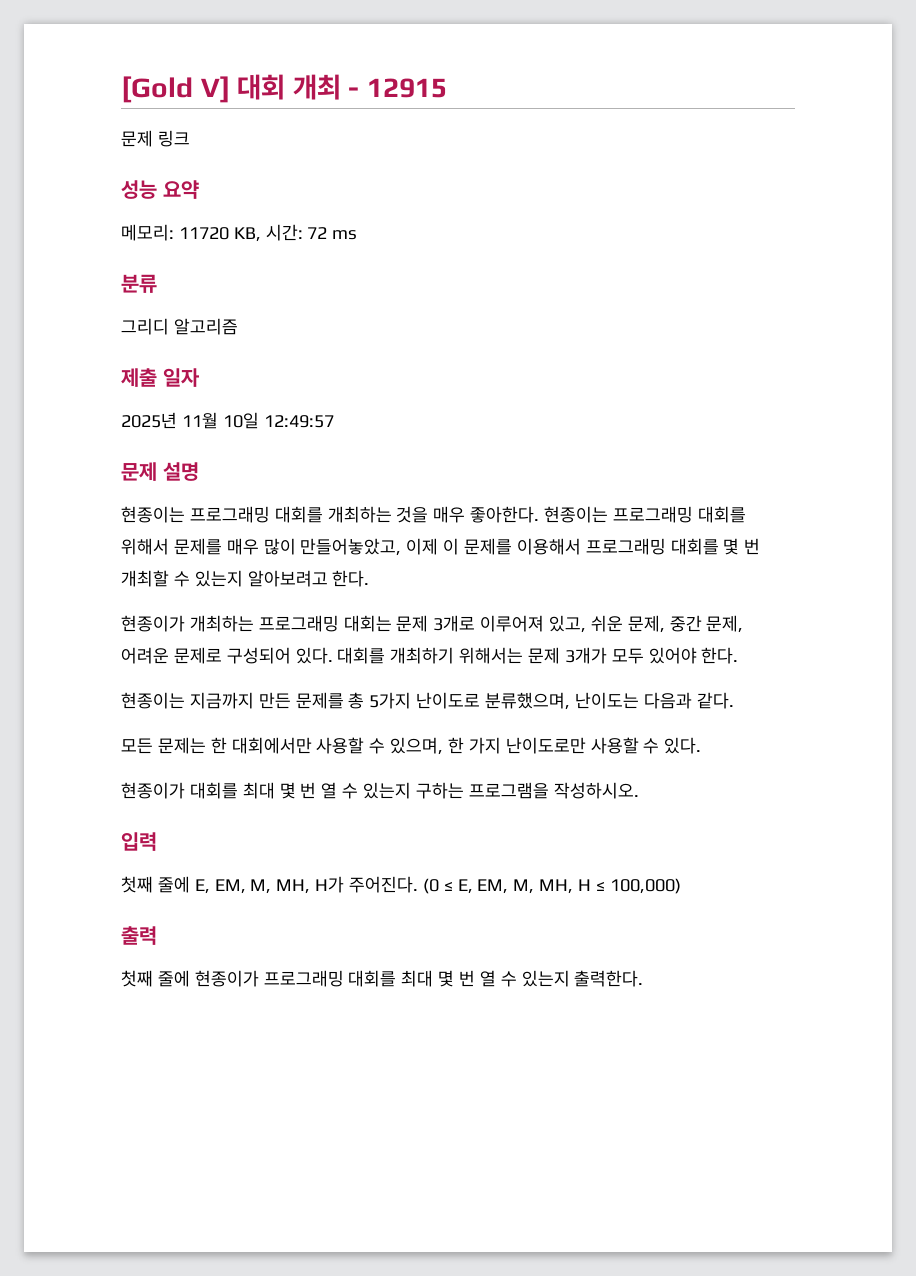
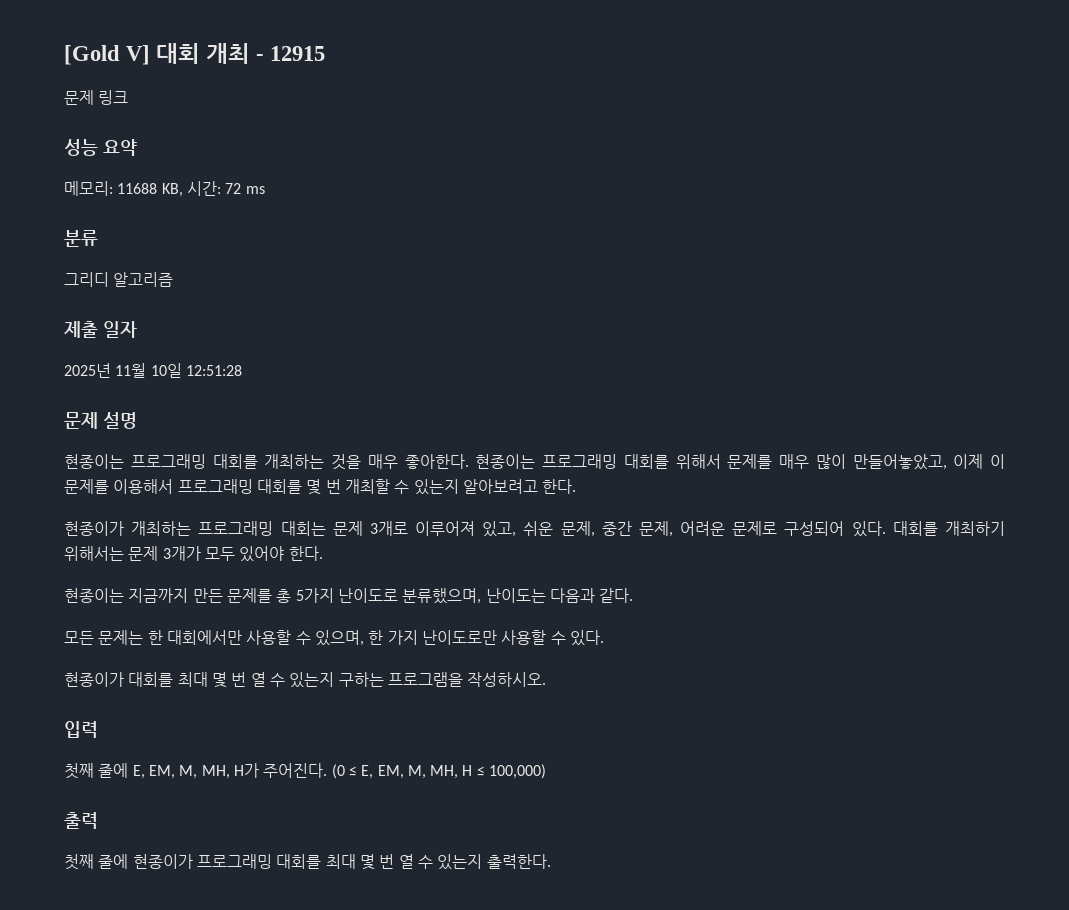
[178,227,229,240] 11720 -> [117,183,158,194] 11688
[263,415,334,428] 12:49:57 -> [185,365,242,376] 12:51:28

